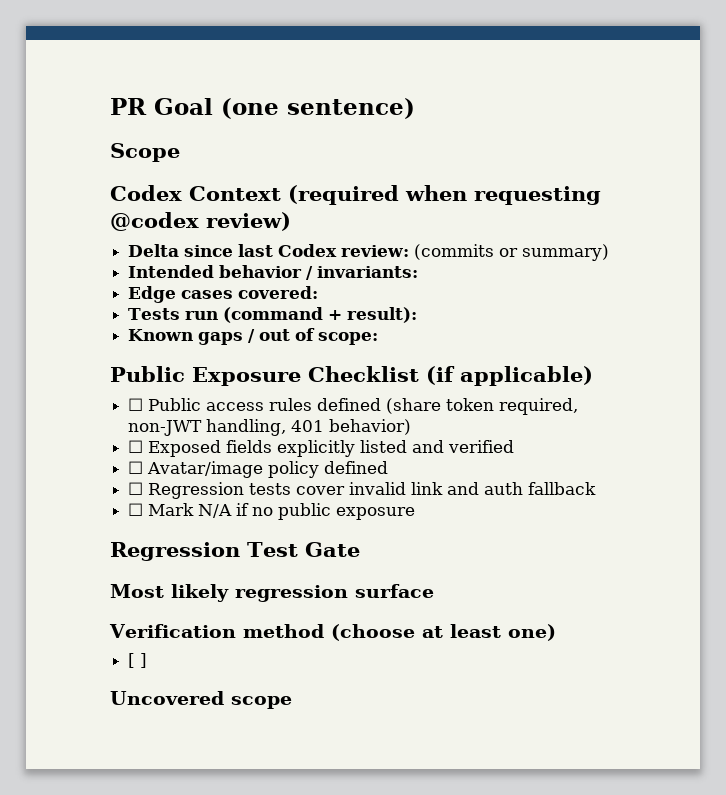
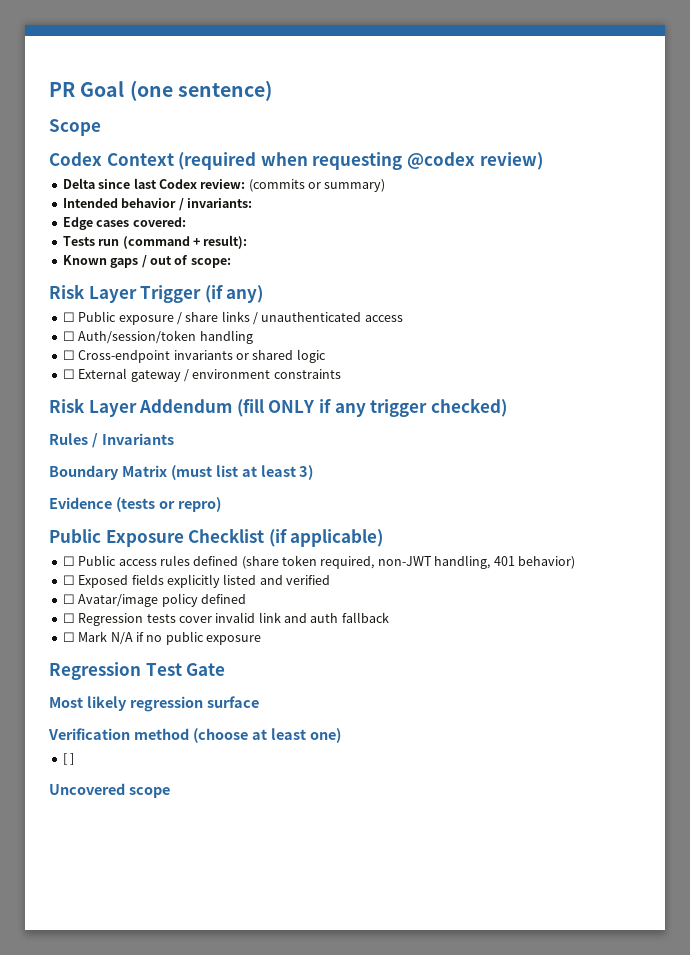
(379, 338) none -> [49,284,264,303] [62,311,403,325] [62,330,253,344] [62,349,326,363] [62,368,341,382] [49,398,507,417] [49,433,174,448] [49,465,314,480] [49,497,221,512] // Risk Layer Trigger (if any) // ☐ Public exposure / share links / unauthenticated access // ☐ Auth/session/token handling // ☐ Cross-endpoint invariants or shared logic // ☐ External gateway / environment constraints // Risk Layer Addendum (fill ONLY if any trigger checked) // Rules / Invariants // Boundary Matrix (must list at least 3) // Evidence (tests or repro)

